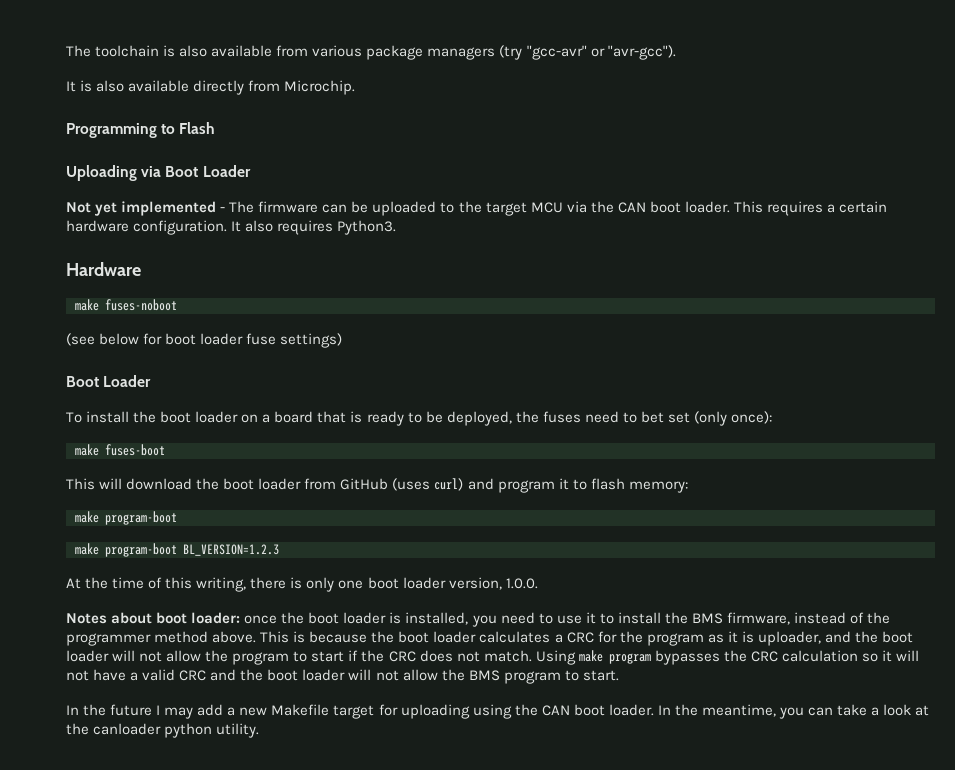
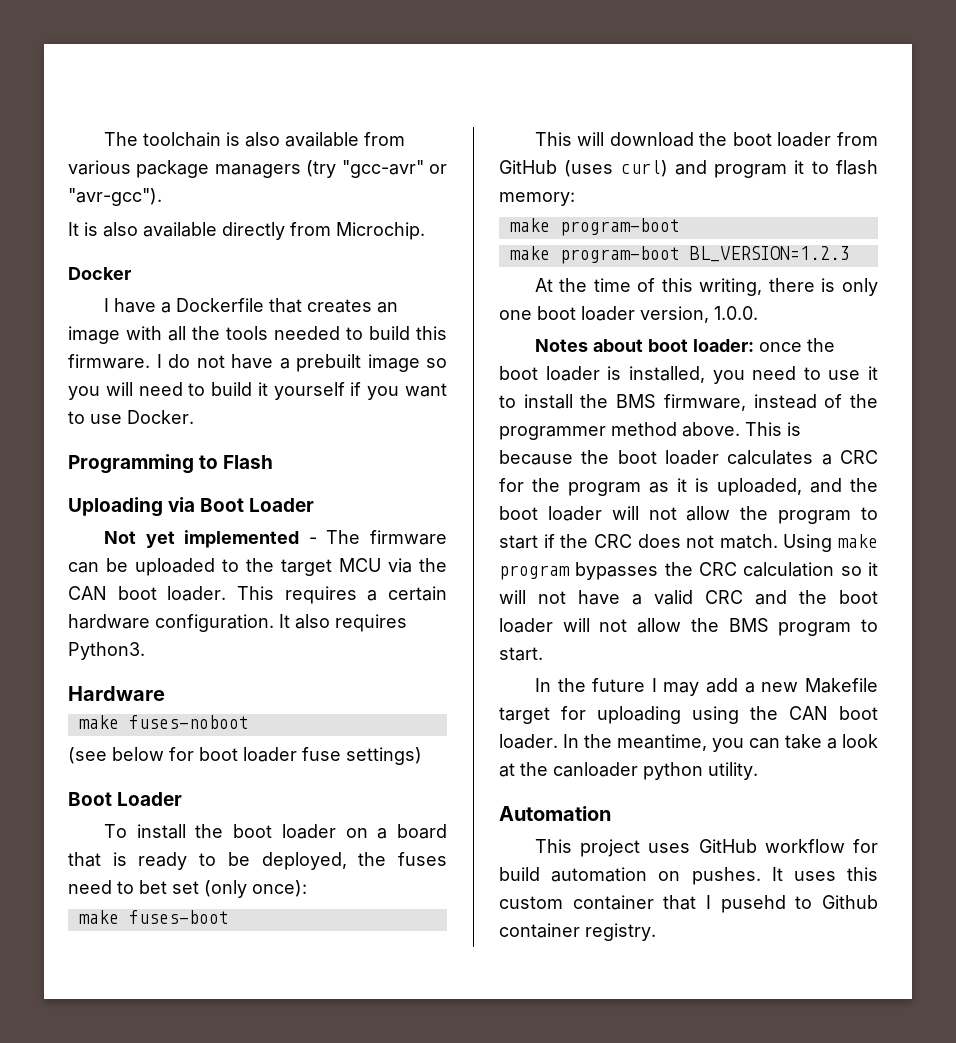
(356, 87) none -> [68,267,131,280] [103,298,398,313] [68,326,447,344] [68,354,447,372] [68,382,447,400] [68,410,194,424] // Docker // I have a Dockerfile that creates an image with all the tools needed to build this firmware. I do not have a prebuilt image so you will need to build it yourself if you want to use Docker.
[757,631,821,646] uploader, -> [717,478,802,496] uploaded,
(260, 730) none -> [499,806,611,821] [534,839,878,857] [499,867,878,885] [499,895,878,913] [499,923,656,941] // Automation // This project uses GitHub workflow for build automation on pushes. It uses this custom container that I pusehd to Github container registry.

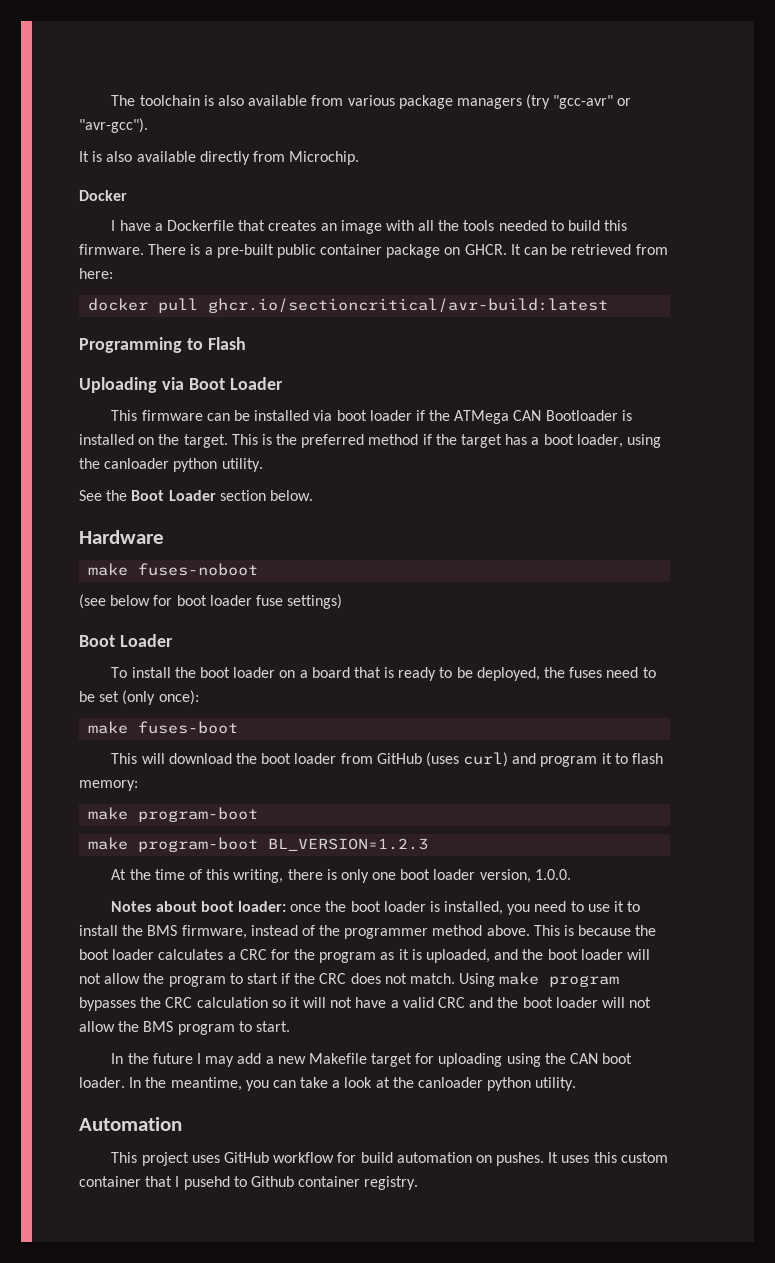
[156,354,447,372] [68,382,447,400] [68,410,194,424] I do not have a prebuilt image so you will need to build it yourself if you want to use Docker. -> [148,244,668,258] [79,268,113,279] [88,298,609,313] There is a pre-built public container package on GHCR. It can be retrieved from here: // docker pull ghcr.io/sectioncritical/avr-build:latest
[103,530,447,548] [68,558,447,576] [68,586,447,604] [68,614,407,632] [68,642,145,660] Not yet implemented - The firmware can be uploaded to the target MCU via the CAN boot loader. This requires a certain hardware configuration. It also requires Python3. -> [111,410,632,424] [79,434,661,448] [79,458,263,472] [79,490,313,501] This firmware can be installed via boot loader if the ATMega CAN Bootloader is installed on the target. This is the preferred method if the target has a boot loader, using the canloader python utility. // See the Boot Loader section below.
[139,880,167,894] bet -> [79,691,95,702] be

